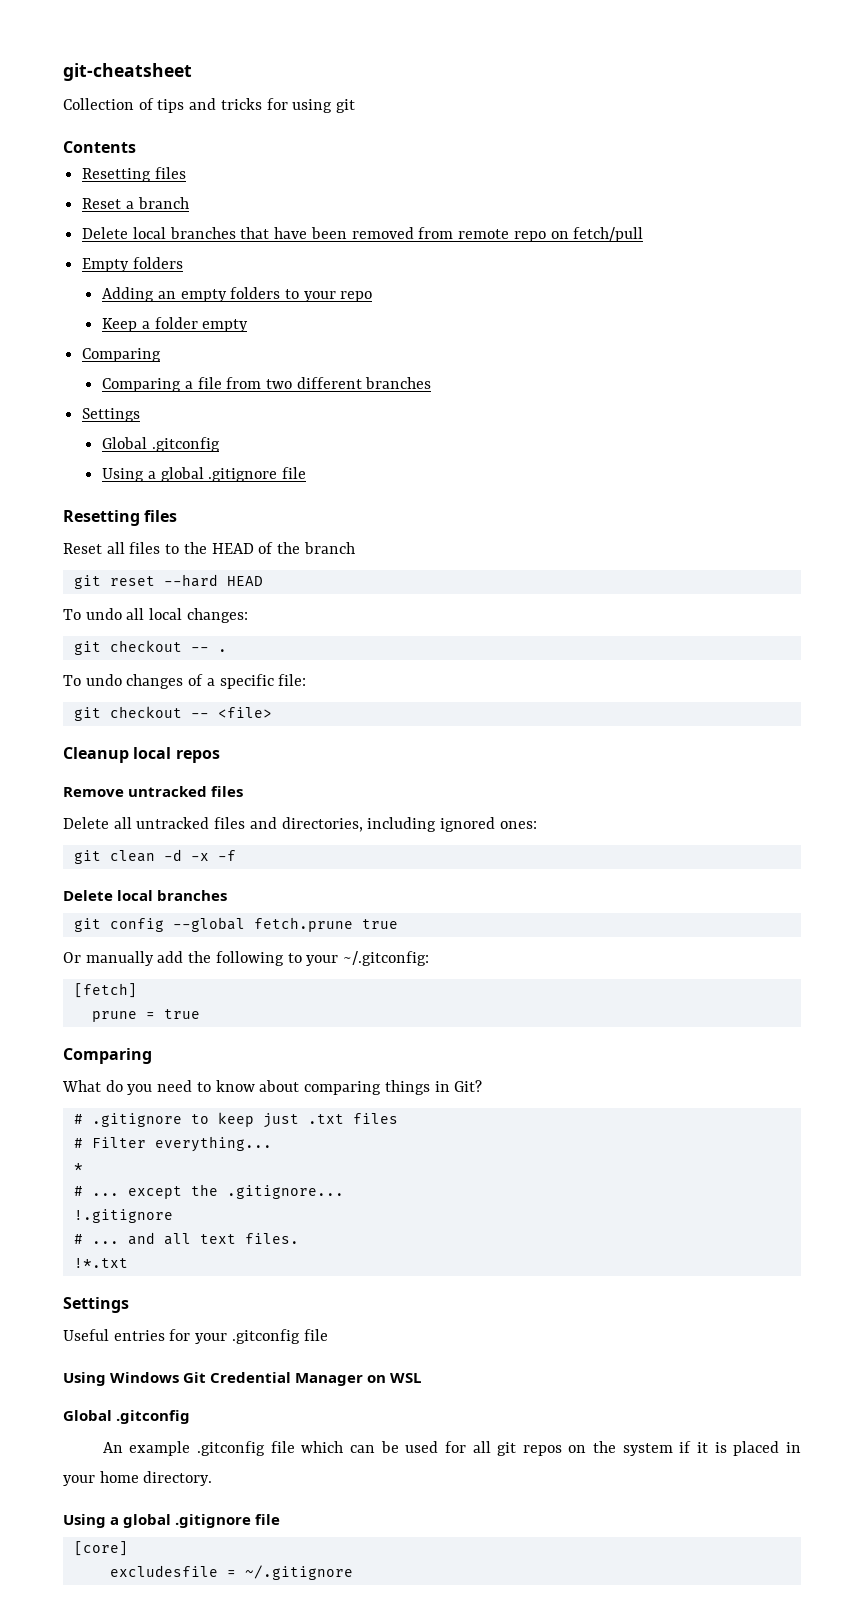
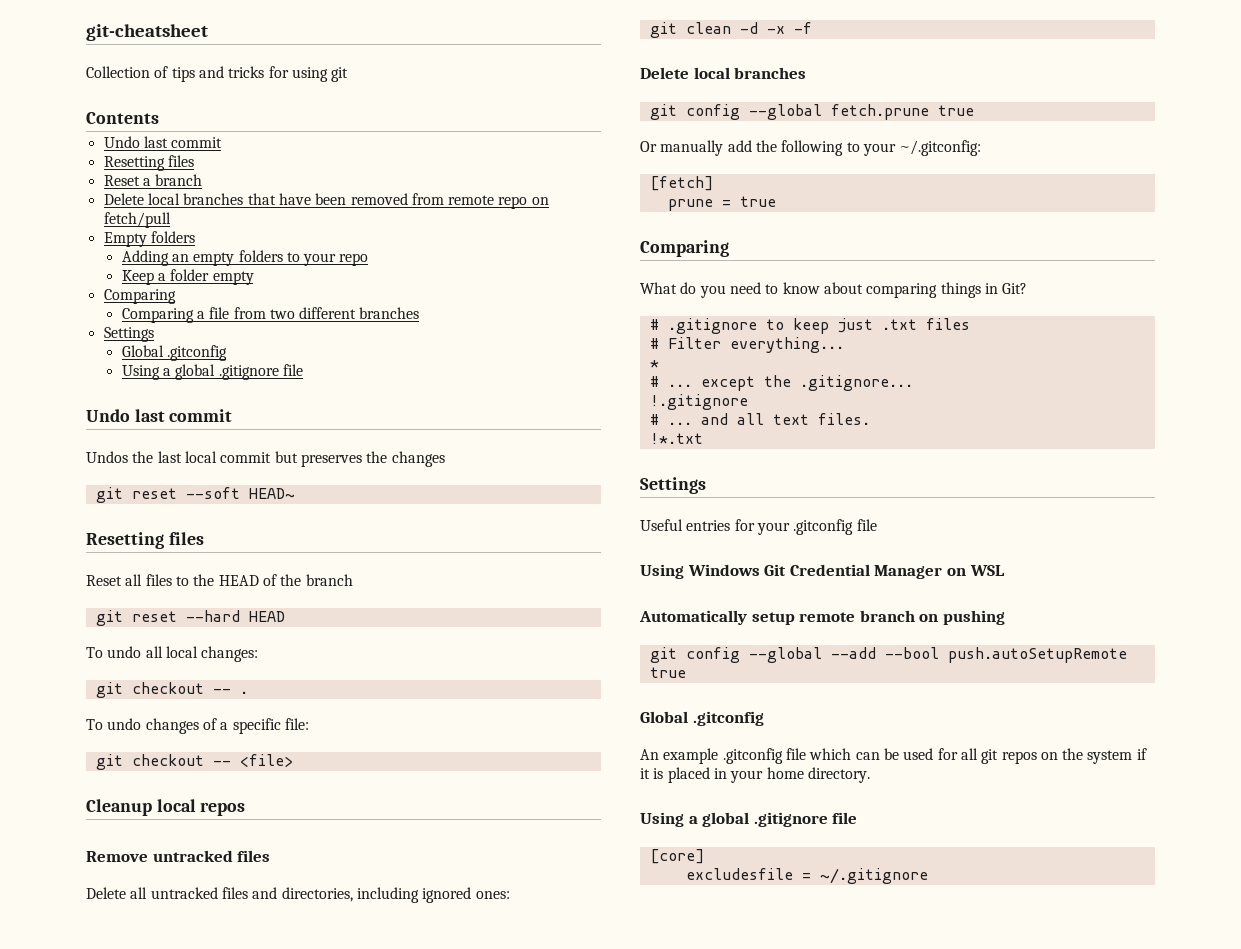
(136, 147) none -> [103,136,223,148] // Undo last commit
(307, 473) none -> [86,409,233,422] [86,451,445,467] [95,487,295,503] // Undo last commit // Undos the last local commit but preserves the changes // git reset --soft HEAD~
(422, 1378) none -> [639,610,1005,625] [649,647,1127,663] [649,667,686,678] // Automatically setup remote branch on pushing // git config --global --add --bool push.autoSetupRemote true

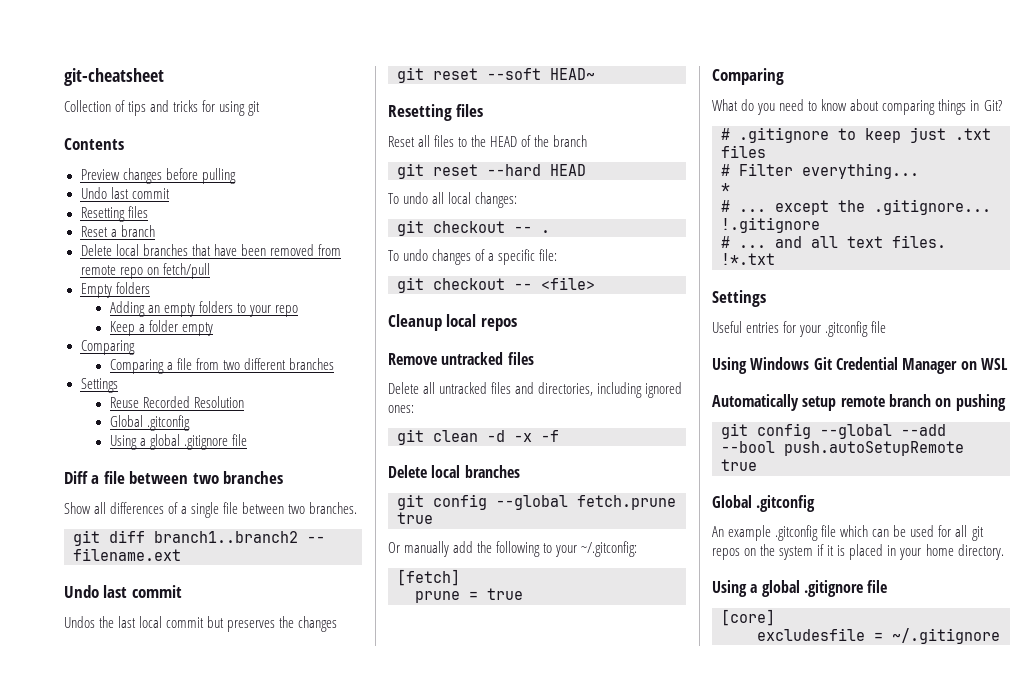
(159, 118) none -> [80,168,236,184] // Preview changes before pulling
(154, 334) none -> [109,396,244,408] // Reuse Recorded Resolution
(303, 370) none -> [64,471,284,484] [64,502,358,518] [73,530,325,546] [73,548,181,561] // Diff a file between two branches // Show all differences of a single file between two branches. // git diff branch1..branch2 -- filename.ext

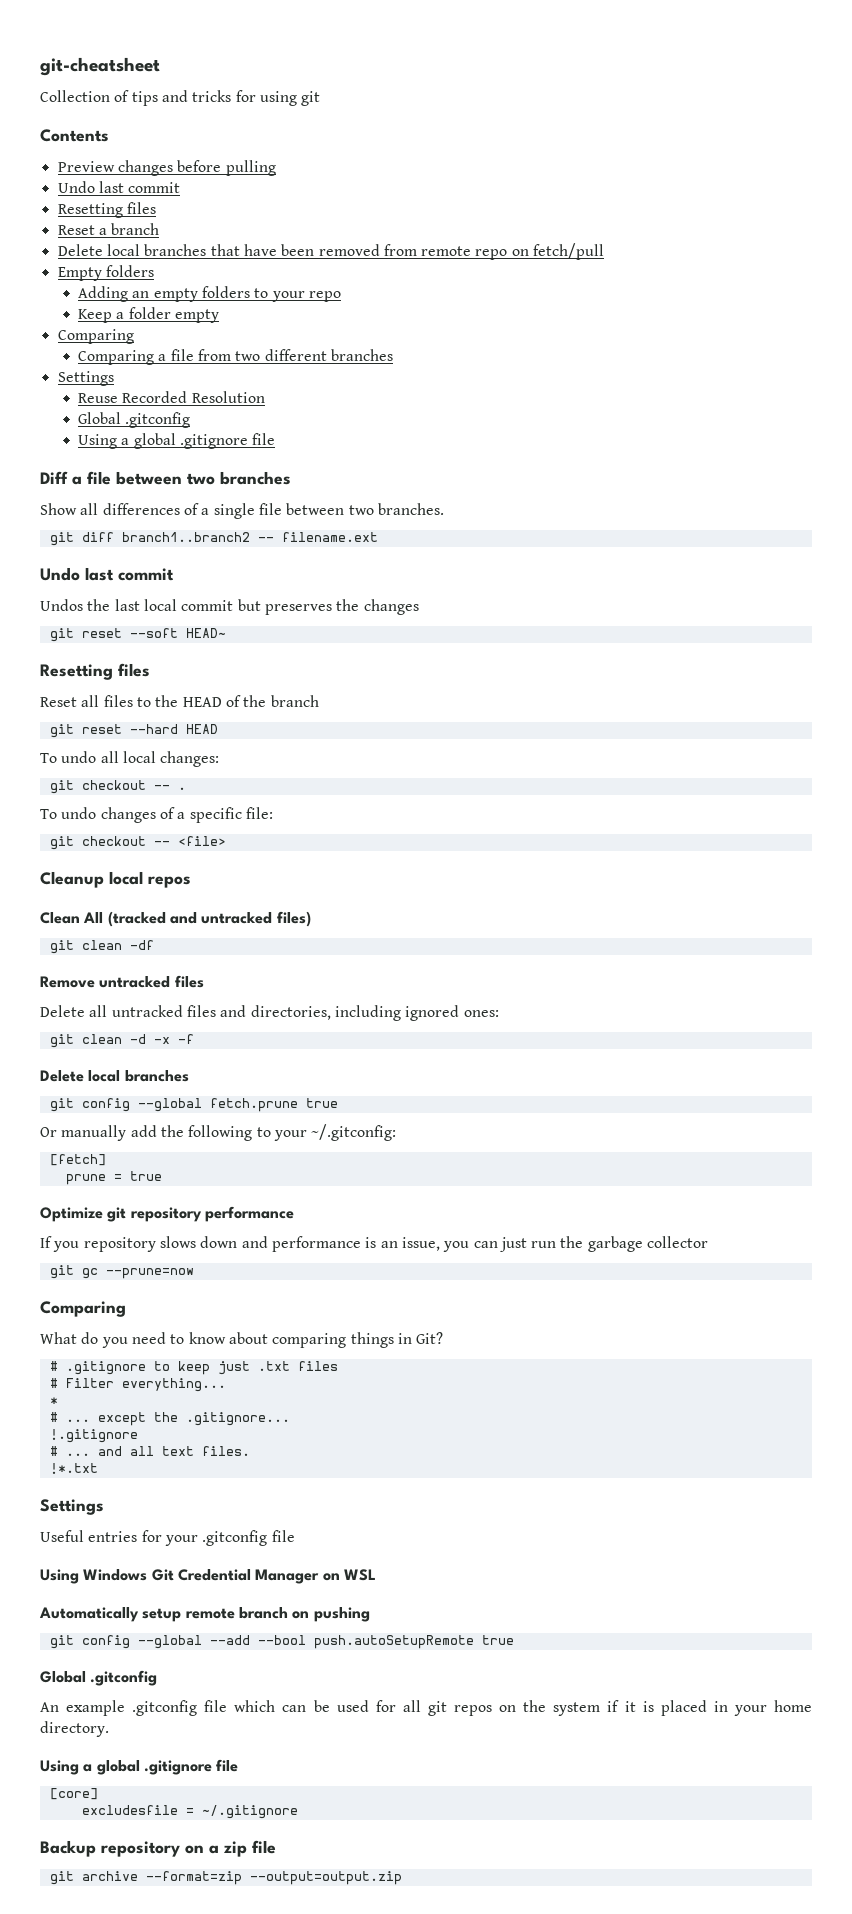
(517, 324) none -> [40,911,311,927] [49,940,154,954] // Clean All (tracked and untracked files) // git clean -df
(523, 594) none -> [40,1206,294,1222] [40,1236,709,1252] [49,1265,194,1279] // Optimize git repository performance // If you repository slows down and performance is an issue, you can just run the garbage collector // git gc --prune=now
(1000, 636) none -> [40,1840,276,1857] [49,1871,402,1885] // Backup repository on a zip file // git archive --format=zip --output=output.zip

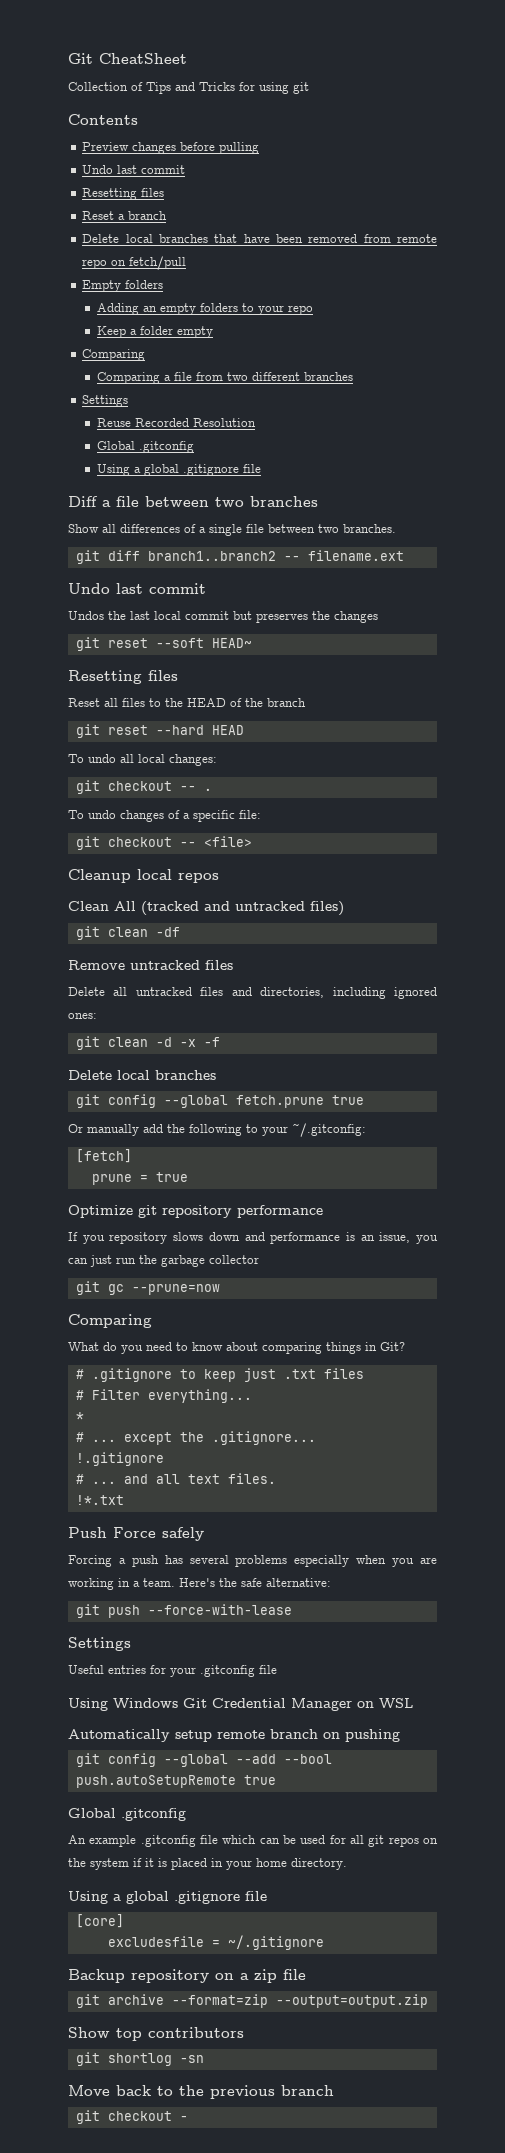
[40,57,160,76] git-cheatsheet -> [68,53,187,64] Git CheatSheet
[131,90,232,106] tips and tricks -> [146,82,235,94] Tips and Tricks
(98, 1468) none -> [68,1527,204,1541] [68,1555,438,1567] [68,1578,331,1590] [75,1604,292,1618] // Push Force safely // Forcing a push has several problems especially when you are working in a team. Here's the safe alternative: // git push --force-with-lease
(402, 1878) none -> [68,2027,244,2041] [75,2052,204,2066] [68,2085,334,2099] [75,2110,188,2124] // Show top contributors // git shortlog -sn // Move back to the previous branch // git checkout -

